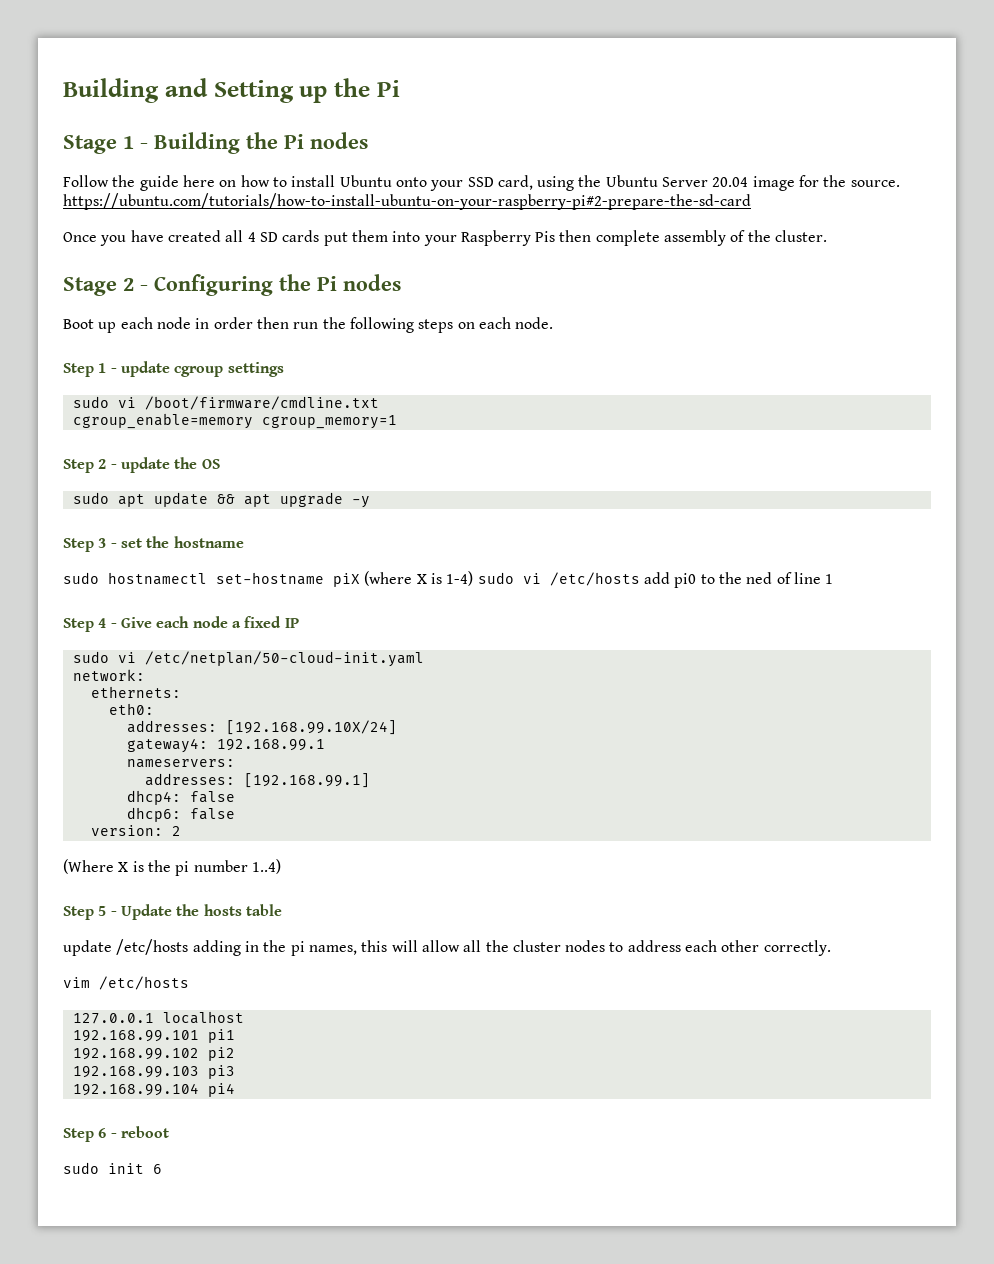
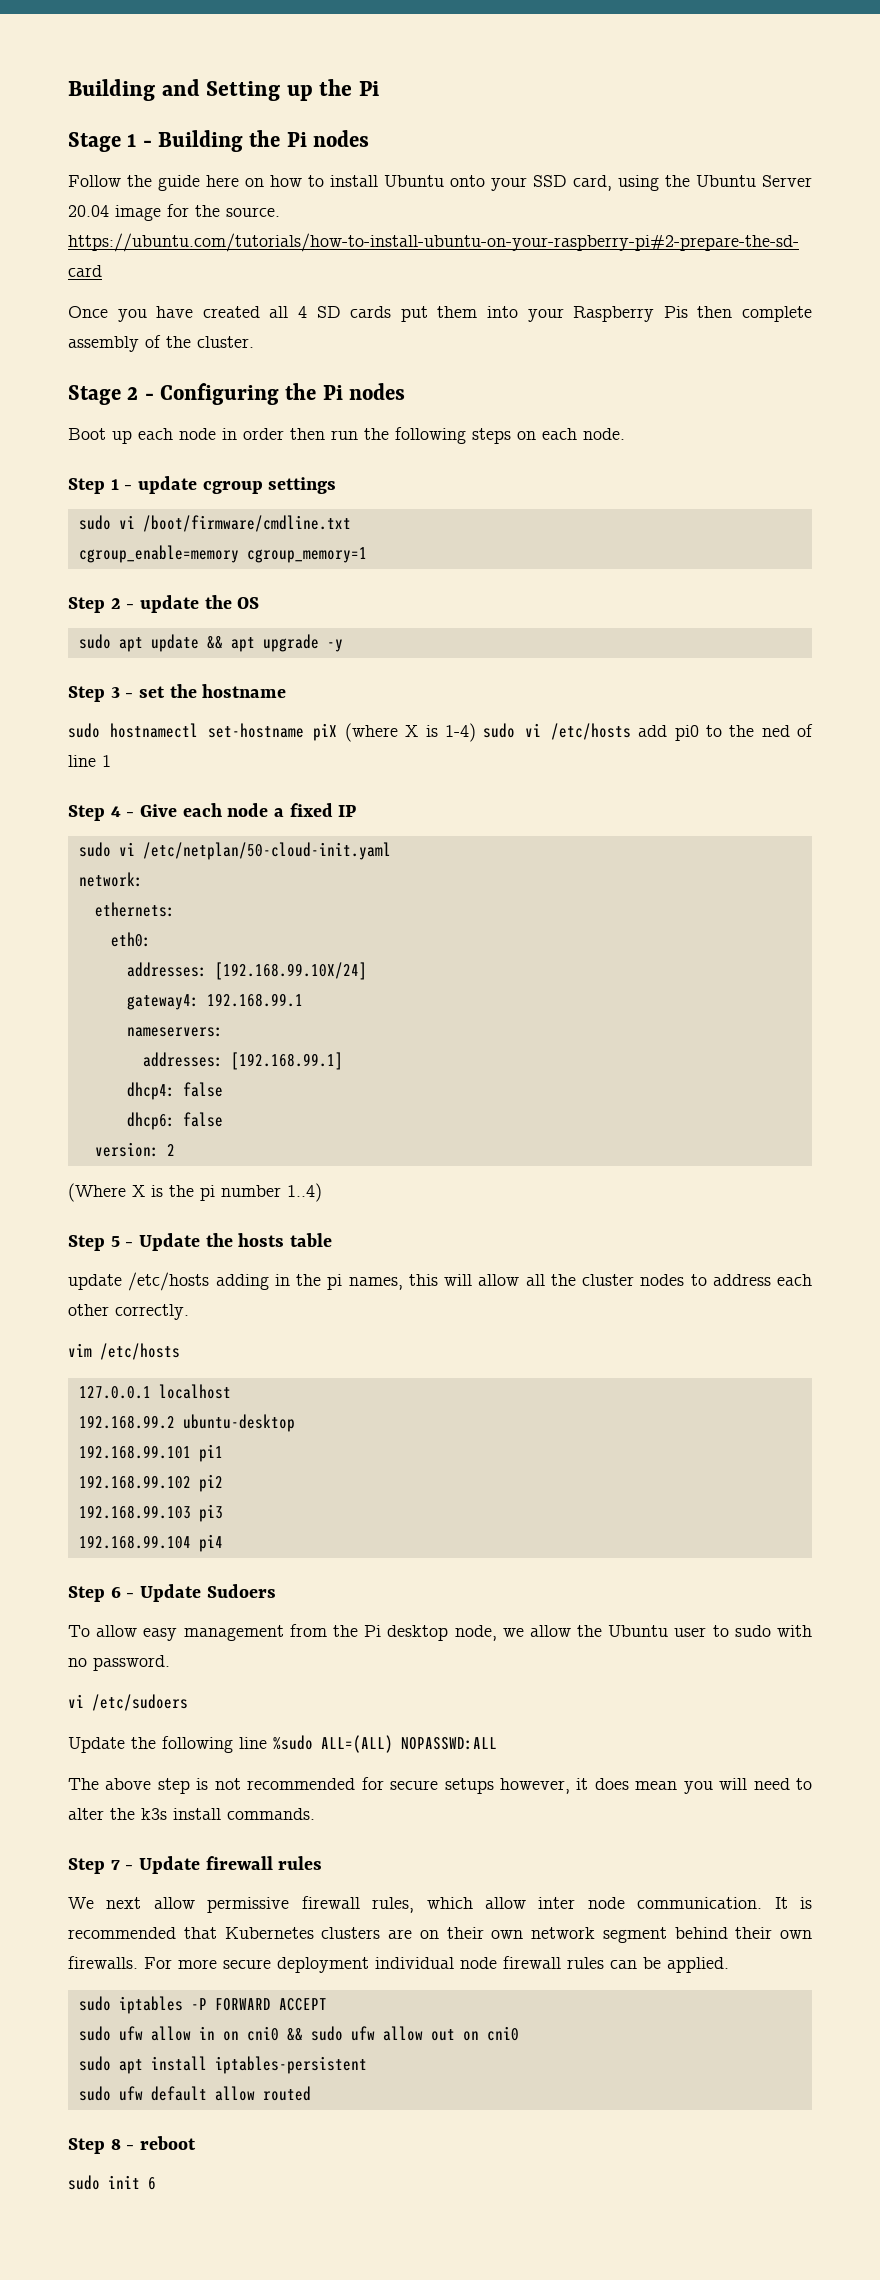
(244, 1017) none -> [78,1414,295,1432] // 192.168.99.2 ubuntu-desktop
(117, 1135) none -> [140,1584,276,1602] [68,1624,812,1641] [68,1655,170,1671] [68,1694,188,1711] [68,1735,497,1753] [68,1777,812,1794] [68,1808,315,1820] [68,1856,323,1874] [68,1896,812,1913] [68,1927,812,1943] [68,1956,729,1973] [78,1996,327,2014] [78,2026,519,2041] [78,2056,367,2074] [78,2086,311,2101] [68,2138,135,2154] Update Sudoers // To allow easy management from the Pi desktop node, we allow the Ubuntu user to sudo with no password. // vi /etc/sudoers // Update the following line %sudo ALL=(ALL) NOPASSWD:ALL // The above step is not recommended for secure setups however, it does mean you will need to alter the k3s install commands. // Step 7 - Update firewall rules // We next allow permissive firewall rules, which allow inter node communication. It is recommended that Kubernetes clusters are on their own network segment behind their own firewalls. For more secure deployment individual node firewall rules can be applied. // sudo iptables -P FORWARD ACCEPT // sudo ufw allow in on cni0 && sudo ufw allow out on cni0 // sudo apt install iptables-persistent // sudo ufw default allow routed // Step 8 -

